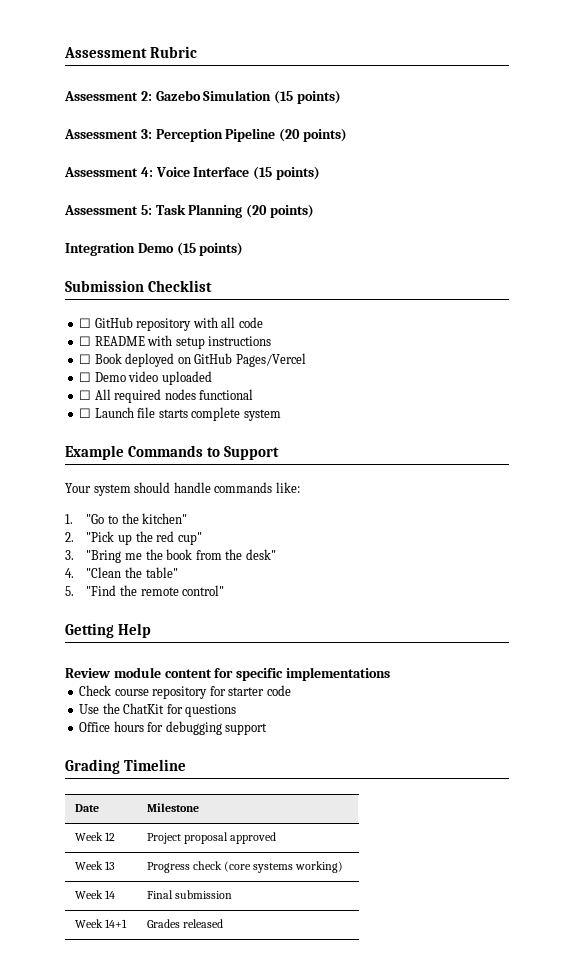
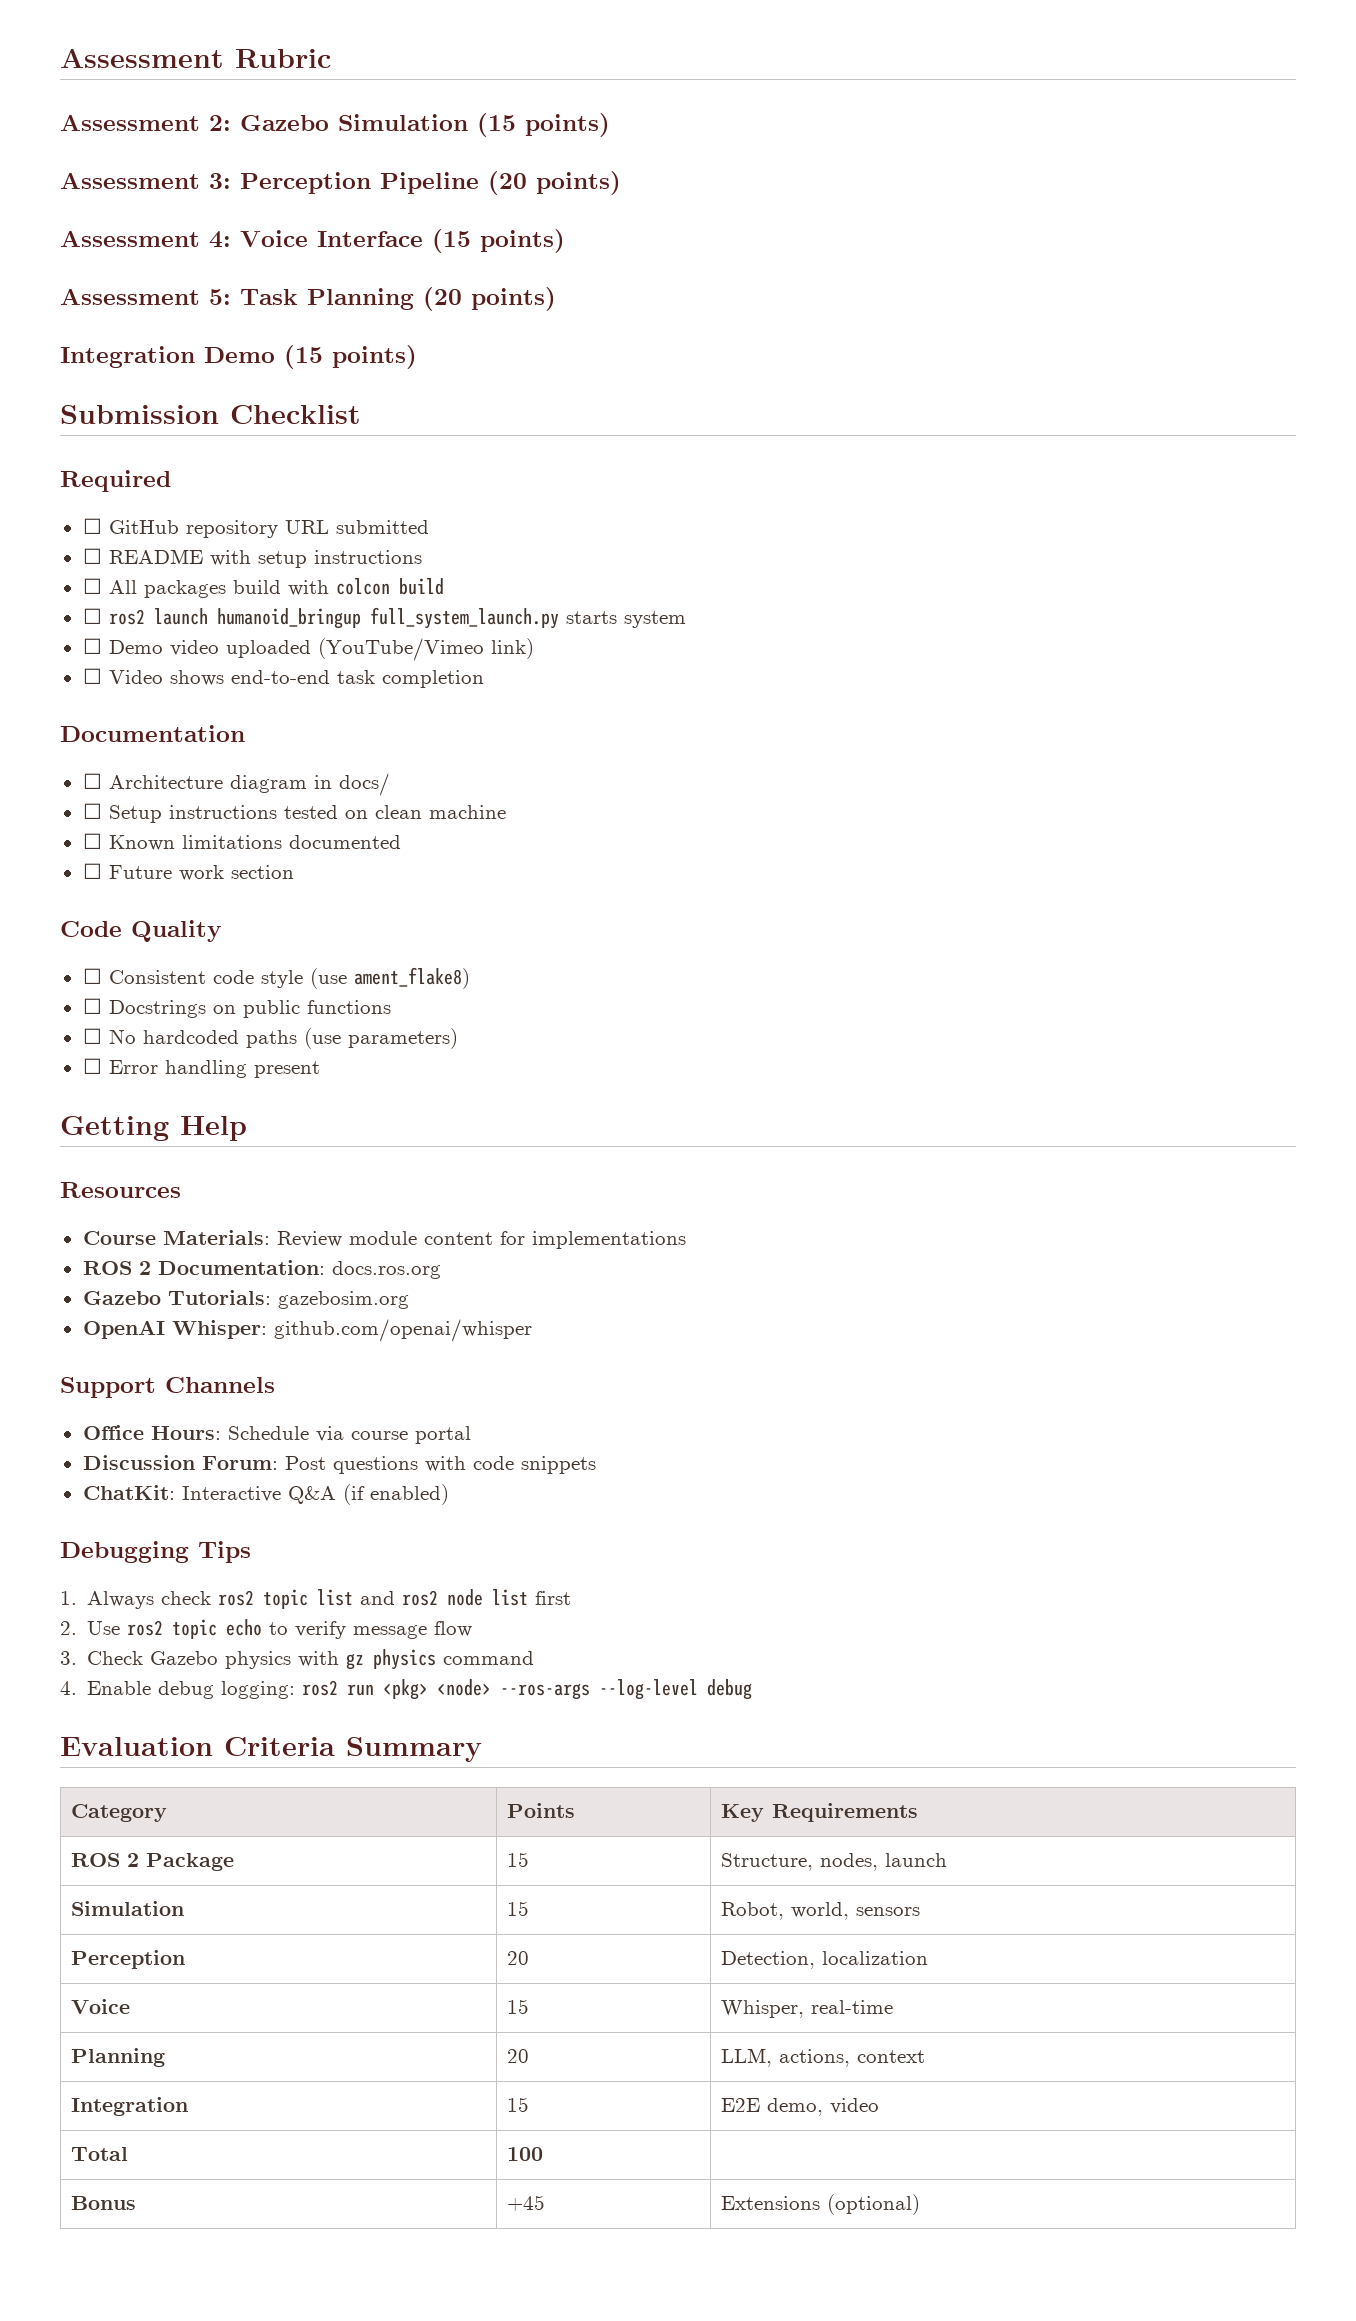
(213, 286) none -> [60,470,171,492] // Required
[192,317,263,328] with all code -> [284,520,429,534] URL submitted
[94,353,306,367] Book deployed on GitHub Pages/Vercel -> [108,578,444,598] [82,607,686,629] All packages build with colcon build // ☐ ros2 launch humanoid_bringup full_system_launch.py starts system
[79,389,254,403] [79,407,281,421] [65,445,280,460] [65,482,300,496] [65,513,188,524] [65,531,202,545] [65,549,276,563] [65,567,178,578] [65,585,225,596] // ☐ All required nodes functional // ☐ Launch file starts complete system // Example Commands to Support // Your system should handle commands like: // 1. "Go to the kitchen" // 2. "Pick up the red cup" // 3. "Bring me the book from the desk" // 4. "Clean the table" // 5. "Find the remote control" -> [317,638,534,661] [82,668,484,688] [60,725,245,742] [82,773,390,796] [82,803,506,823] [82,833,401,851] [82,863,294,881] [60,920,222,942] [82,967,470,989] [82,998,391,1018] [82,1028,458,1049] [82,1058,320,1078] (YouTube/Vimeo link) // ☐ Video shows end-to-end task completion // Documentation // ☐ Architecture diagram in docs/ // ☐ Setup instructions tested on clean machine // ☐ Known limitations documented // ☐ Future work section // Code Quality // ☐ Consistent code style (use ament_flake8) // ☐ Docstrings on public functions // ☐ No hardcoded paths (use parameters) // ☐ Error handling present
(152, 630) none -> [60,1182,181,1198] [82,1230,270,1245] Resources // Course Materials:
[236,668,284,681] specific -> (525, 1238) none
[79,685,291,699] [79,703,237,717] [79,721,268,735] [65,759,187,774] [74,804,99,812] [146,803,199,812] [74,832,115,841] [146,832,277,844] [74,861,115,870] [146,861,344,873] [74,890,115,899] [146,890,232,899] [74,919,127,928] [146,919,223,928] Check course repository for starter code // Use the ChatKit for questions // Office hours for debugging support // Grading Timeline // Date | Milestone // Week 12 | Project proposal approved // Week 13 | Progress check (core systems working) // Week 14 | Final submission // Week 14+1 | Grades released -> [82,1260,441,1279] [82,1290,409,1309] [82,1319,532,1342] [60,1377,275,1398] [82,1425,471,1444] [82,1455,596,1474] [82,1484,449,1505] [60,1541,251,1563] [60,1589,572,1609] [60,1619,473,1639] [60,1649,535,1670] [60,1679,753,1700] [60,1737,482,1762] [71,1804,168,1822] [507,1803,576,1818] [721,1803,919,1822] [71,1853,235,1871] [507,1852,530,1867] [721,1853,948,1871] [71,1901,185,1916] [507,1901,530,1916] [721,1902,921,1920] [71,1950,186,1969] [507,1951,530,1965] [721,1951,929,1969] [71,1999,131,2014] [507,1999,530,2014] [721,2000,894,2018] [71,2048,166,2067] [507,2049,530,2063] [721,2048,926,2067] [71,2097,189,2116] [507,2097,530,2112] [721,2098,880,2116] [71,2147,129,2161] [507,2147,544,2161] [71,2196,137,2210] [507,2195,546,2211] [721,2194,921,2215] ROS 2 Documentation: docs.ros.org // Gazebo Tutorials: gazebosim.org // OpenAI Whisper: github.com/openai/whisper // Support Channels // Office Hours: Schedule via course portal // Discussion Forum: Post questions with code snippets // ChatKit: Interactive Q&A (if enabled) // Debugging Tips // 1. Always check ros2 topic list and ros2 node list first // 2. Use ros2 topic echo to verify message flow // 3. Check Gazebo physics with gz physics command // 4. Enable debug logging: ros2 run <pkg> <node> --ros-args --log-level debug // Evaluation Criteria Summary // Category | Points | Key Requirements // ROS 2 Package | 15 | Structure, nodes, launch // Simulation | 15 | Robot, world, sensors // Perception | 20 | Detection, localization // Voice | 15 | Whisper, real-time // Planning | 20 | LLM, actions, context // Integration | 15 | E2E demo, video // Total | 100 | // Bonus | +45 | Extensions (optional)

